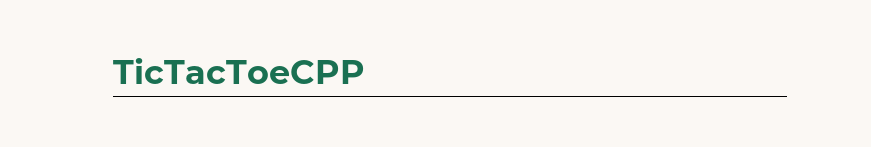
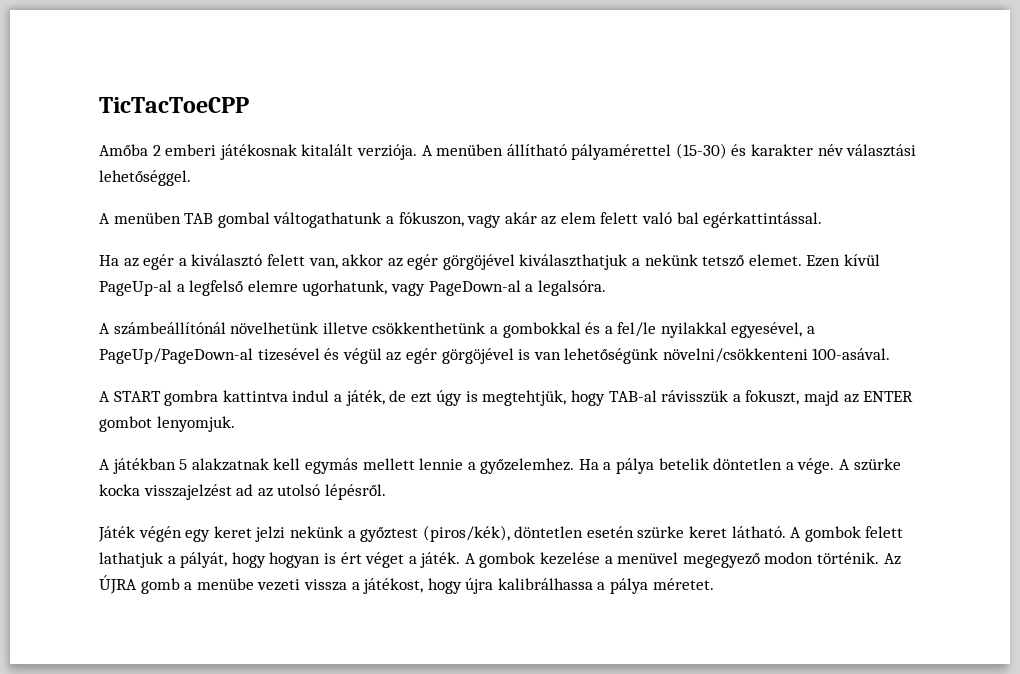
(365, 71) none -> [99,143,917,160] [99,170,191,186] [99,212,823,228] [99,254,881,270] [99,280,606,296] [99,322,816,338] [99,348,891,364] [99,390,914,406] [99,416,235,432] [99,458,901,474] [99,484,386,500] [98,525,904,542] [99,552,901,568] [99,575,714,594] // Amőba 2 emberi játékosnak kitalált verziója. A menüben állítható pályamérettel (15-30) és karakter név választási lehetőséggel. // A menüben TAB gombal váltogathatunk a fókuszon, vagy akár az elem felett való bal egérkattintással. // Ha az egér a kiválasztó felett van, akkor az egér görgöjével kiválaszthatjuk a nekünk tetsző elemet. Ezen kívül PageUp-al a legfelső elemre ugorhatunk, vagy PageDown-al a legalsóra. // A számbeállítónál növelhetünk illetve csökkenthetünk a gombokkal és a fel/le nyilakkal egyesével, a PageUp/PageDown-al tizesével és végül az egér görgöjével is van lehetőségünk növelni/csökkenteni 100-asával. // A START gombra kattintva indul a játék, de ezt úgy is megtehtjük, hogy TAB-al rávisszük a fokuszt, majd az ENTER gombot lenyomjuk. // A játékban 5 alakzatnak kell egymás mellett lennie a győzelemhez. Ha a pálya betelik döntetlen a vége. A szürke kocka visszajelzést ad az utolsó lépésről. // Játék végén egy keret jelzi nekünk a győztest (piros/kék), döntetlen esetén szürke keret látható. A gombok felett lathatjuk a pályát, hogy hogyan is ért véget a játék. A gombok kezelése a menüvel megegyező modon történik. Az ÚJRA gomb a menübe vezeti vissza a játékost, hogy újra kalibrálhassa a pálya méretet.

